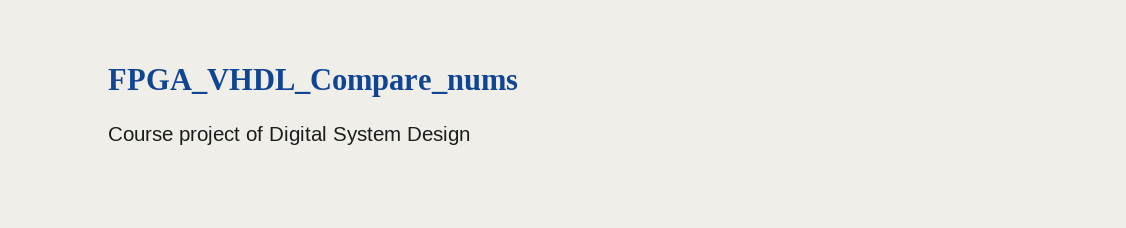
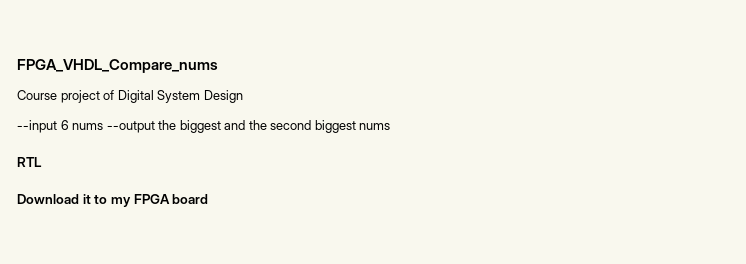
(470, 135) none -> [17,120,391,133] [17,157,42,167] [17,194,209,207] // --input 6 nums --output the biggest and the second biggest nums // RTL // Download it to my FPGA board

